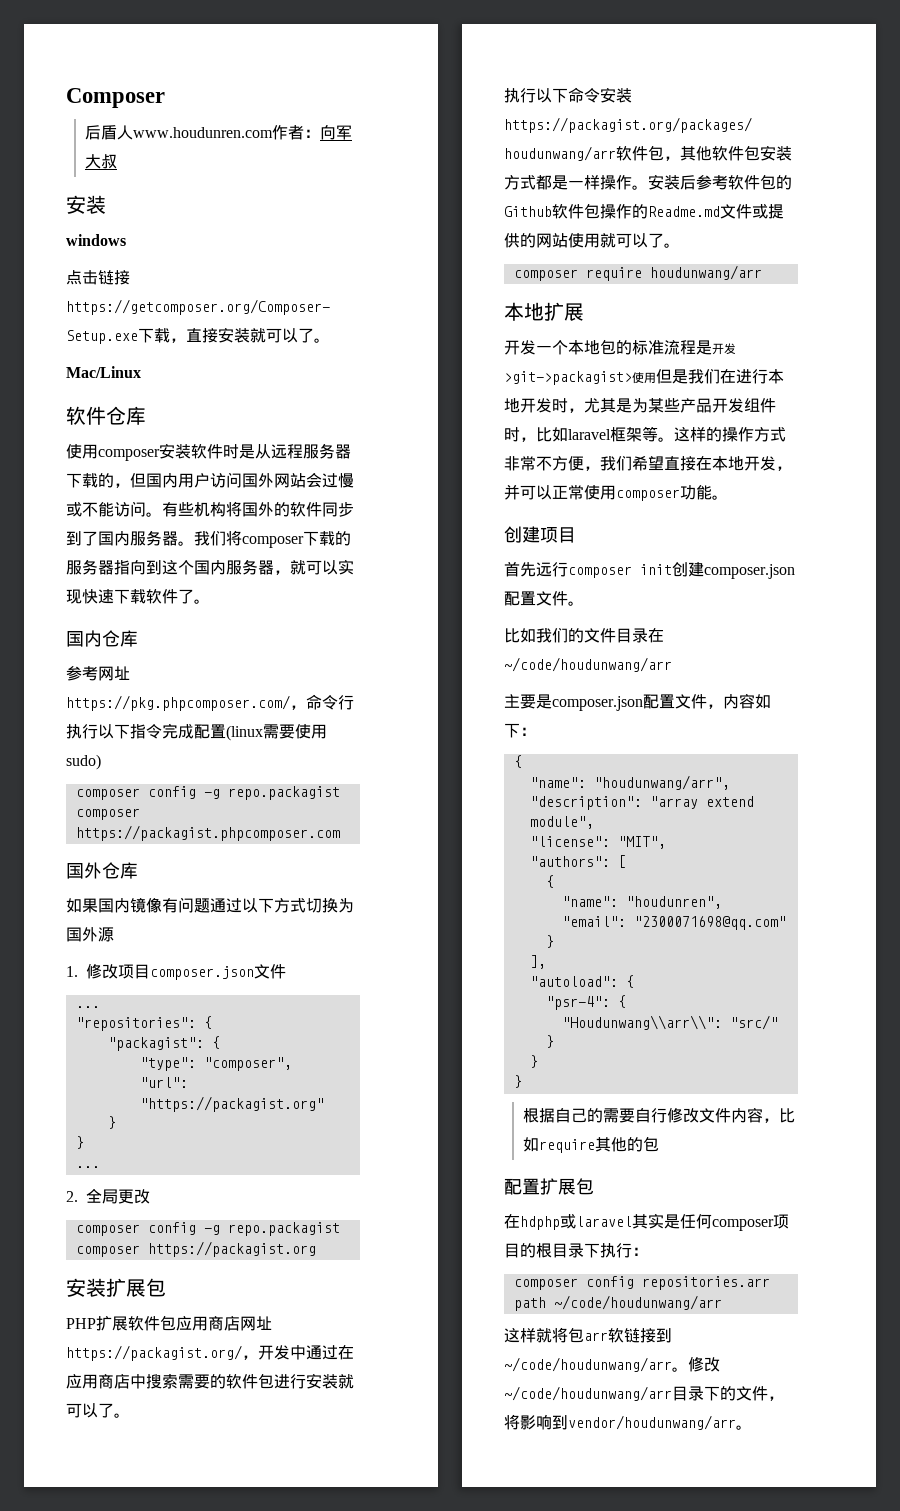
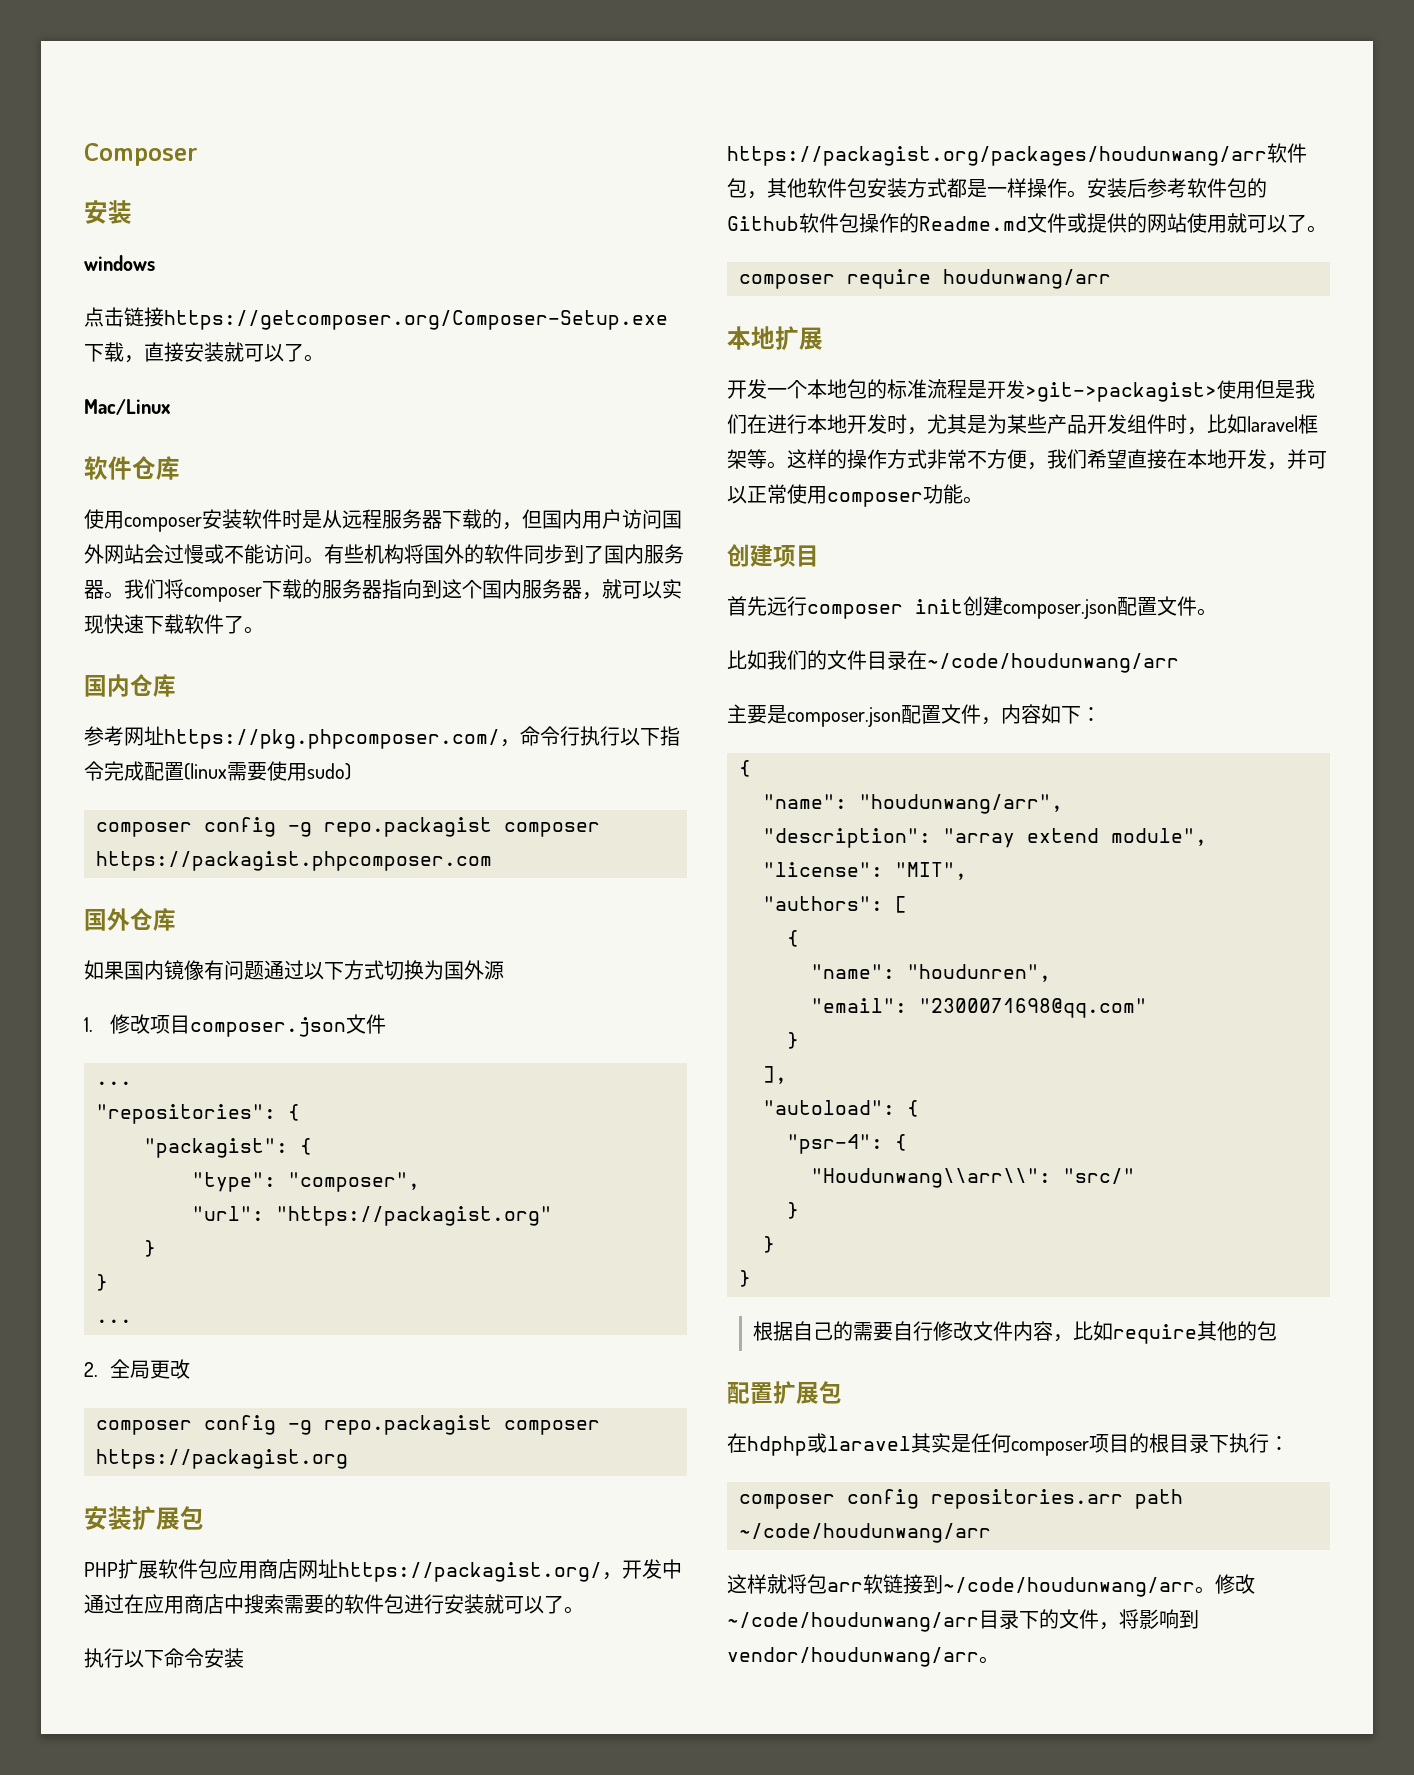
[85,125,353,140] [85,154,118,169] // 后盾人www.houdunren.com作者：向军大叔 -> (198, 154) none

